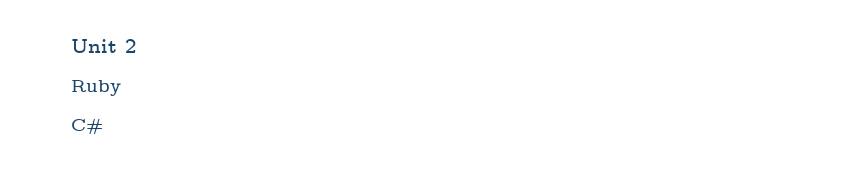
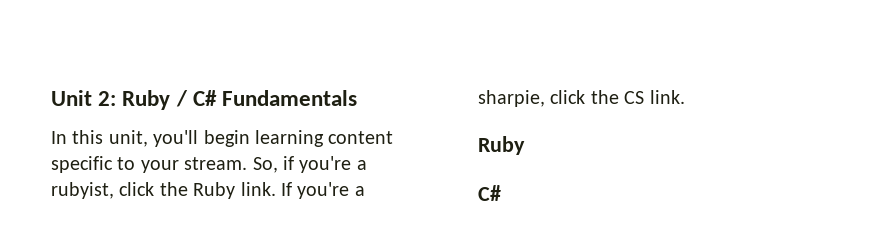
[125,39,137,53] 2 -> [98,90,358,110] [51,130,394,147] [51,156,367,173] [51,182,365,199] [478,90,685,107] 2: Ruby / C# Fundamentals // In this unit, you'll begin learning content specific to your stream. So, if you're a rubyist, click the Ruby link. If you're a sharpie, click the CS link.

